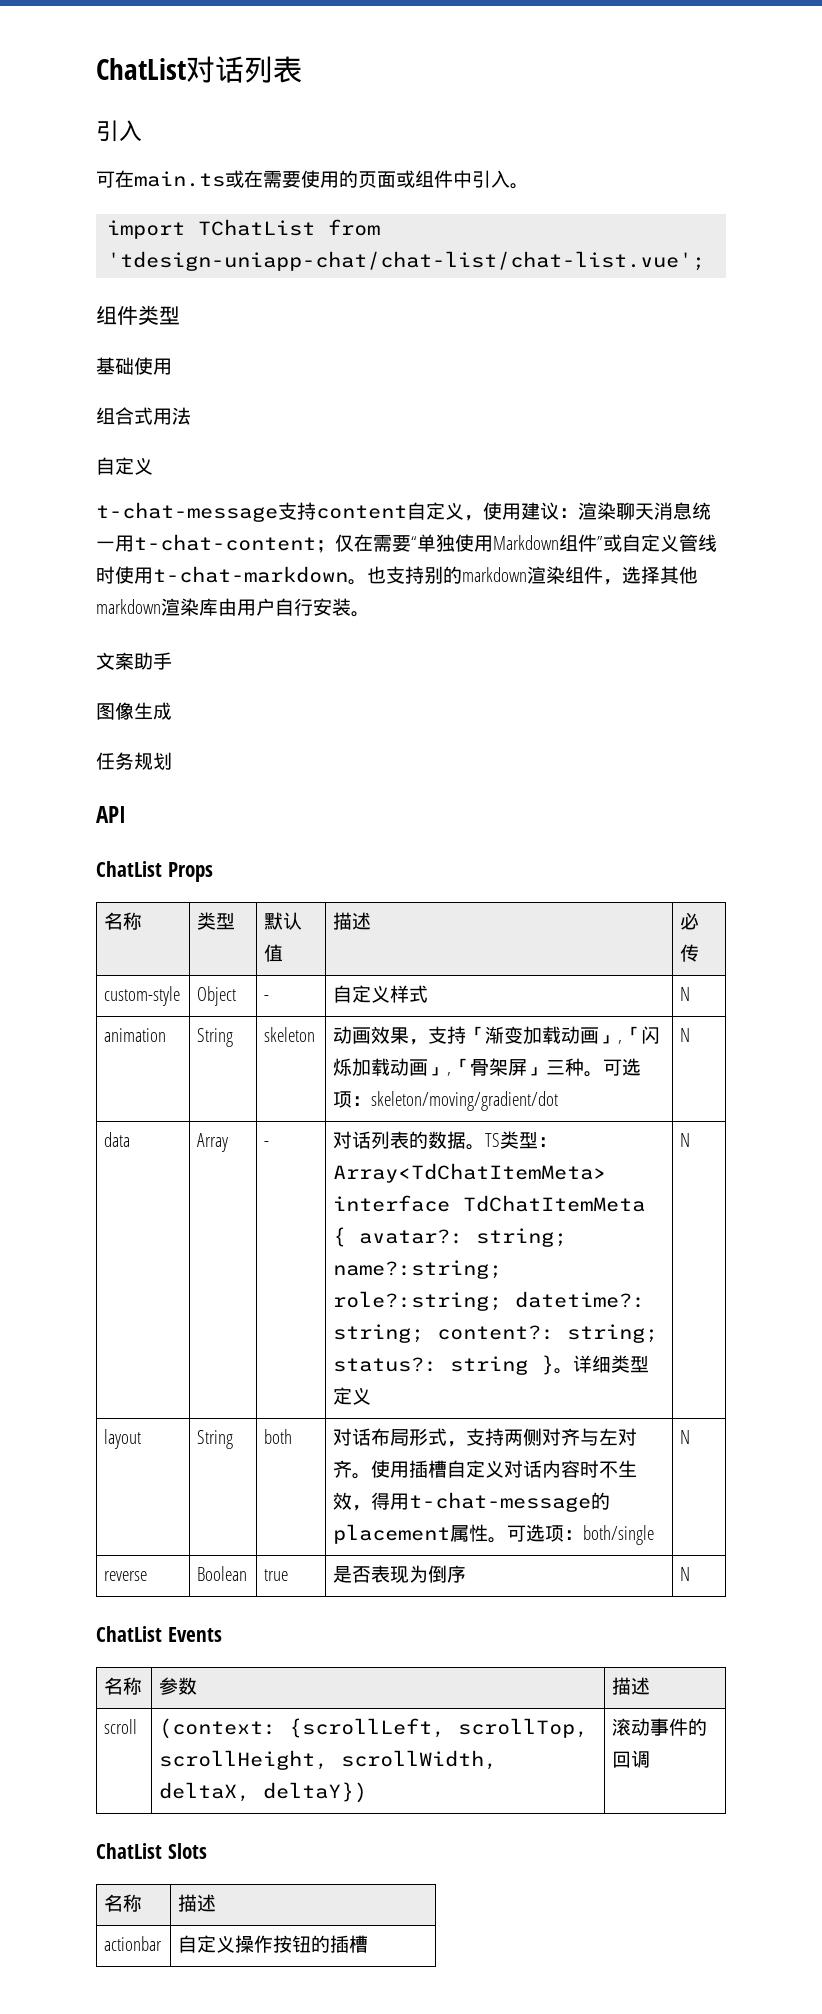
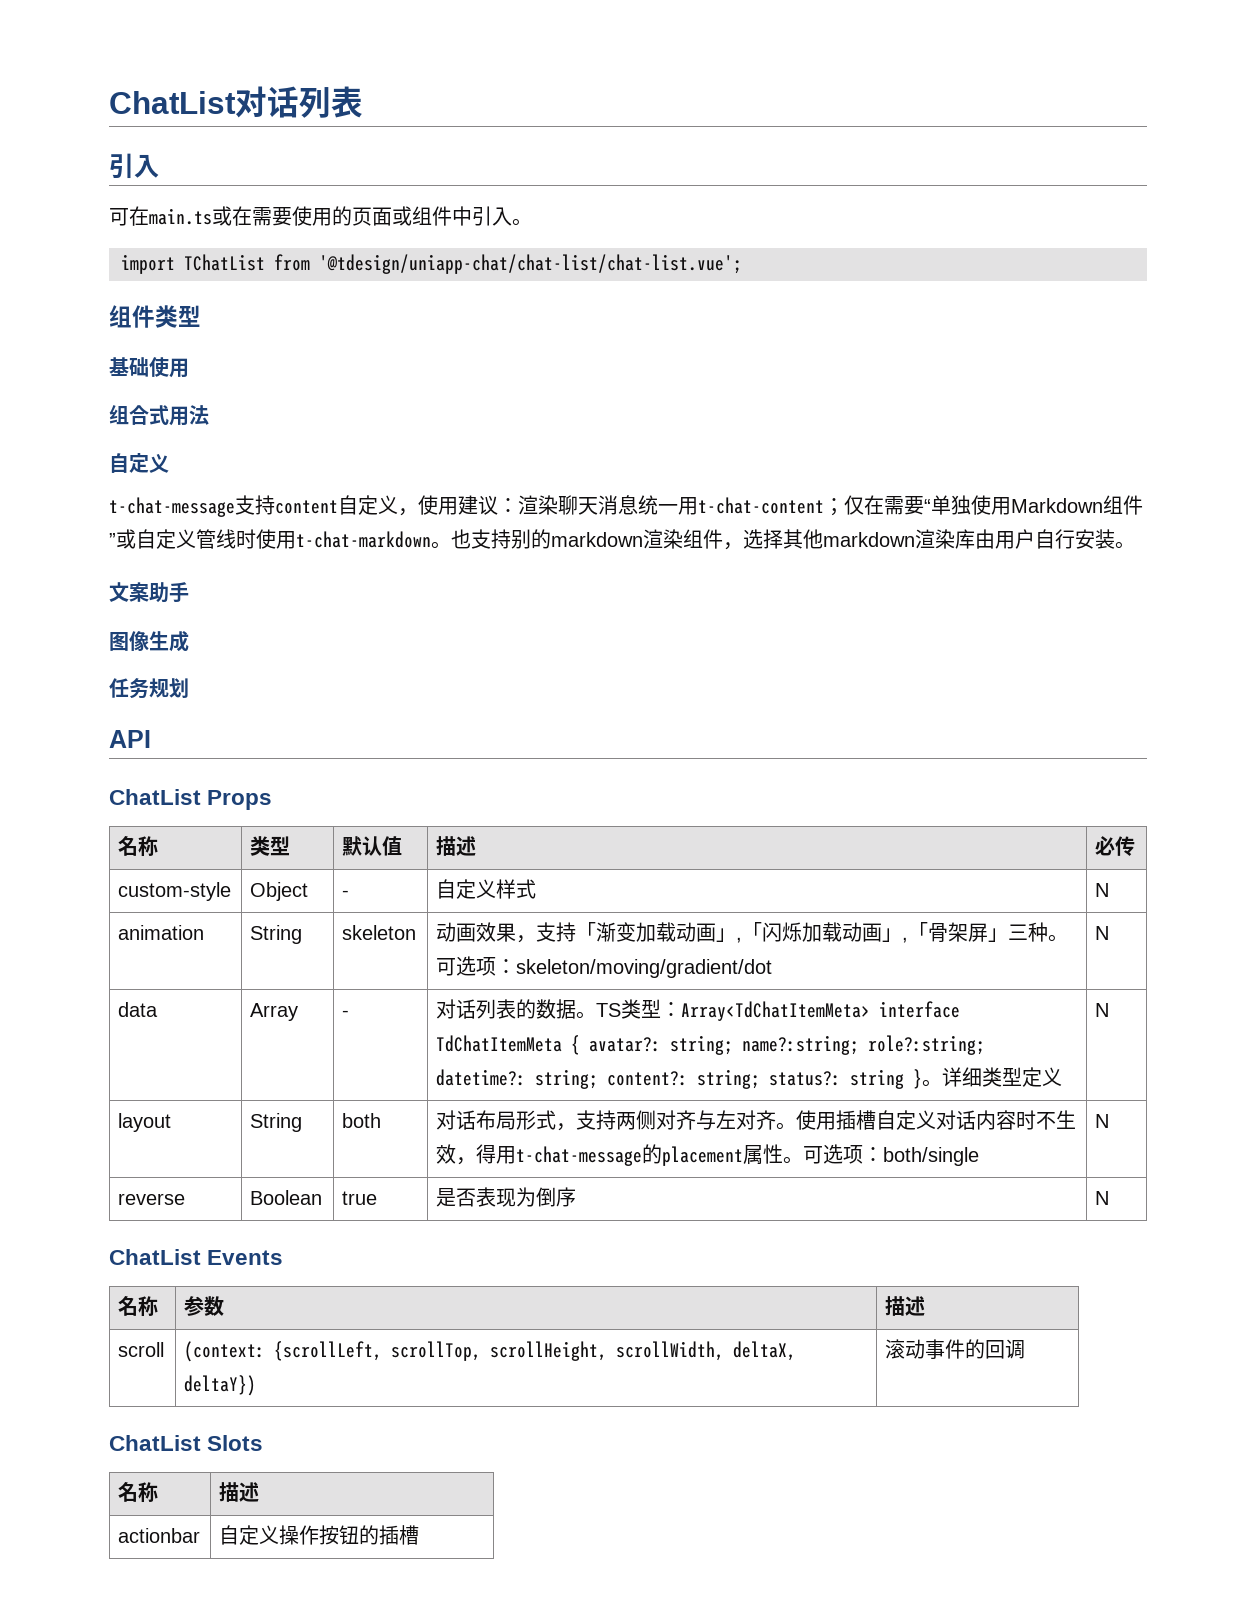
[107,251,706,271] 'tdesign-uniapp-chat/chat-list/chat-list.vue'; -> [319,254,742,274] '@tdesign/uniapp-chat/chat-list/chat-list.vue';

